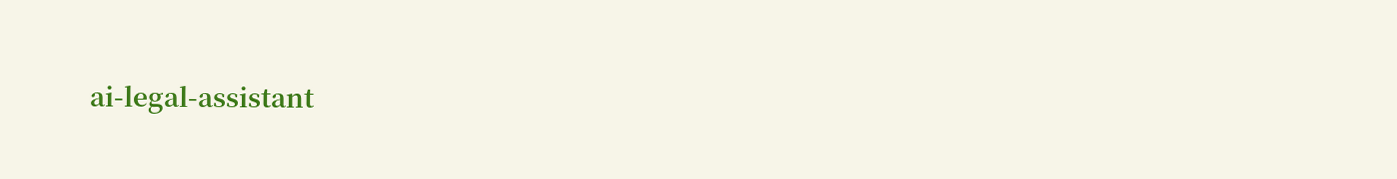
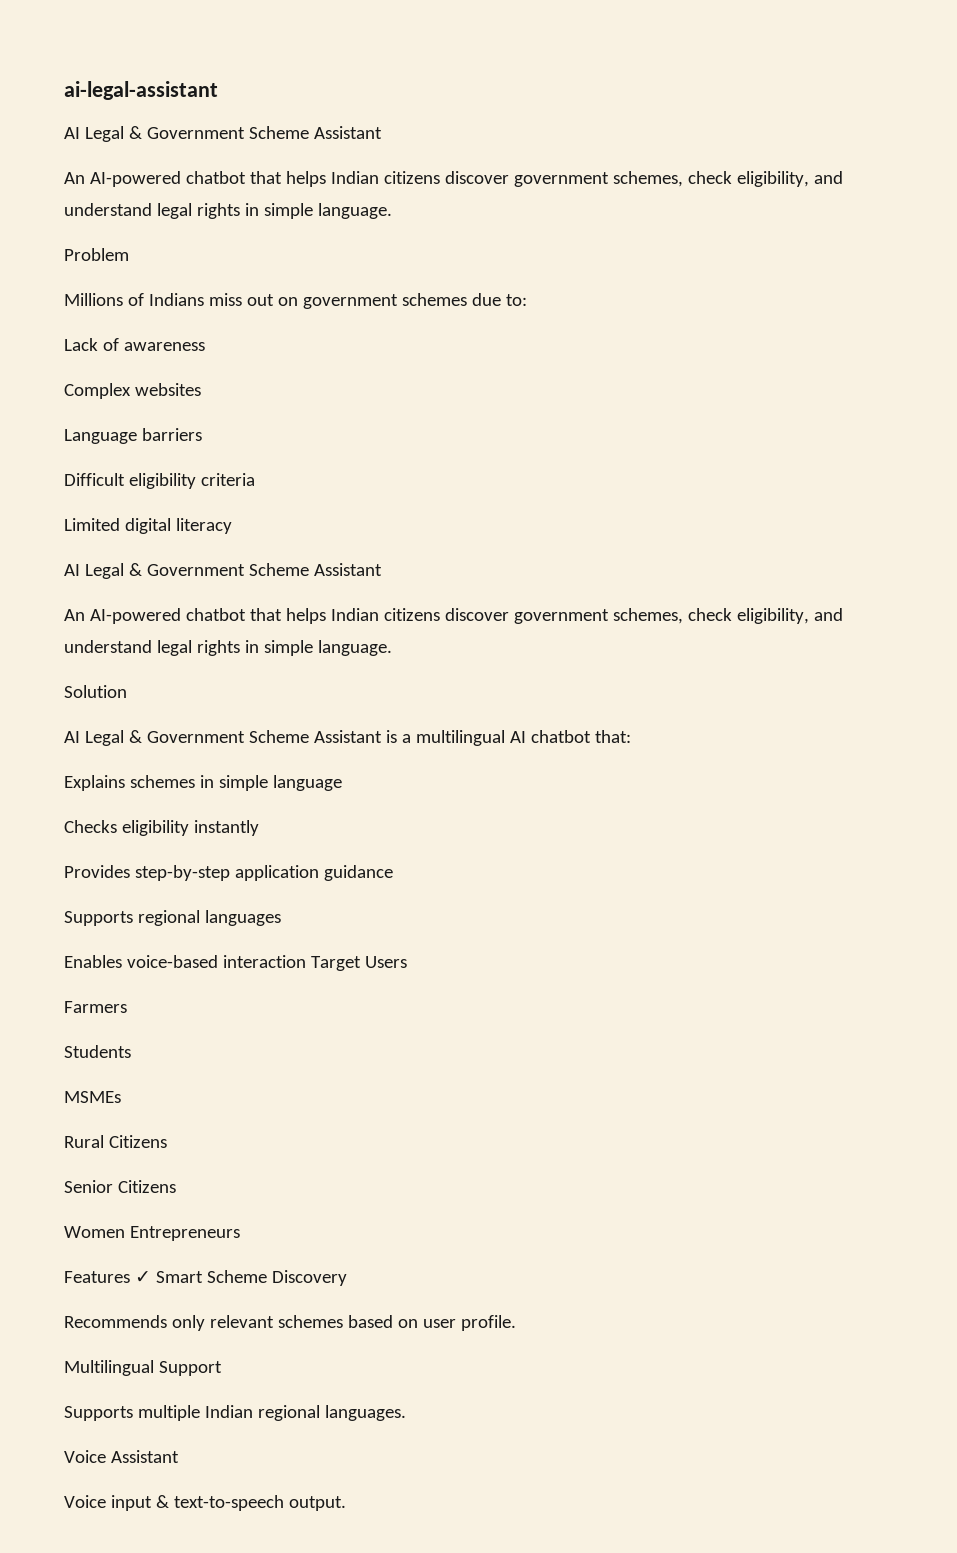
(316, 100) none -> [64,126,382,142] [64,171,843,187] [64,203,392,219] [64,248,129,261] [64,293,527,309] [64,338,205,351] [64,383,201,399] [64,428,202,444] [64,473,255,489] [64,518,232,534] [64,563,382,579] [64,608,843,624] [64,640,392,656] [64,685,127,698] [64,730,631,746] [64,775,342,791] [64,820,259,836] [64,865,393,881] [64,910,281,926] [64,955,407,971] [64,1001,127,1013] [64,1045,131,1058] [64,1091,121,1103] [64,1135,167,1148] [64,1180,176,1193] [64,1226,240,1241] [64,1270,347,1286] [64,1315,516,1331] [64,1360,222,1376] [64,1405,406,1421] [64,1450,179,1463] [64,1495,346,1511] // AI Legal & Government Scheme Assistant // An AI-powered chatbot that helps Indian citizens discover government schemes, check eligibility, and understand legal rights in simple language. // Problem // Millions of Indians miss out on government schemes due to: // Lack of awareness // Complex websites // Language barriers // Difficult eligibility criteria // Limited digital literacy // AI Legal & Government Scheme Assistant // An AI-powered chatbot that helps Indian citizens discover government schemes, check eligibility, and understand legal rights in simple language. // Solution // AI Legal & Government Scheme Assistant is a multilingual AI chatbot that: // Explains schemes in simple language // Checks eligibility instantly // Provides step-by-step application guidance // Supports regional languages // Enables voice-based interaction Target Users // Farmers // Students // MSMEs // Rural Citizens // Senior Citizens // Women Entrepreneurs // Features ✓ Smart Scheme Discovery // Recommends only relevant schemes based on user profile. // Multilingual Support // Supports multiple Indian regional languages. // Voice Assistant // Voice input & text-to-speech output.

